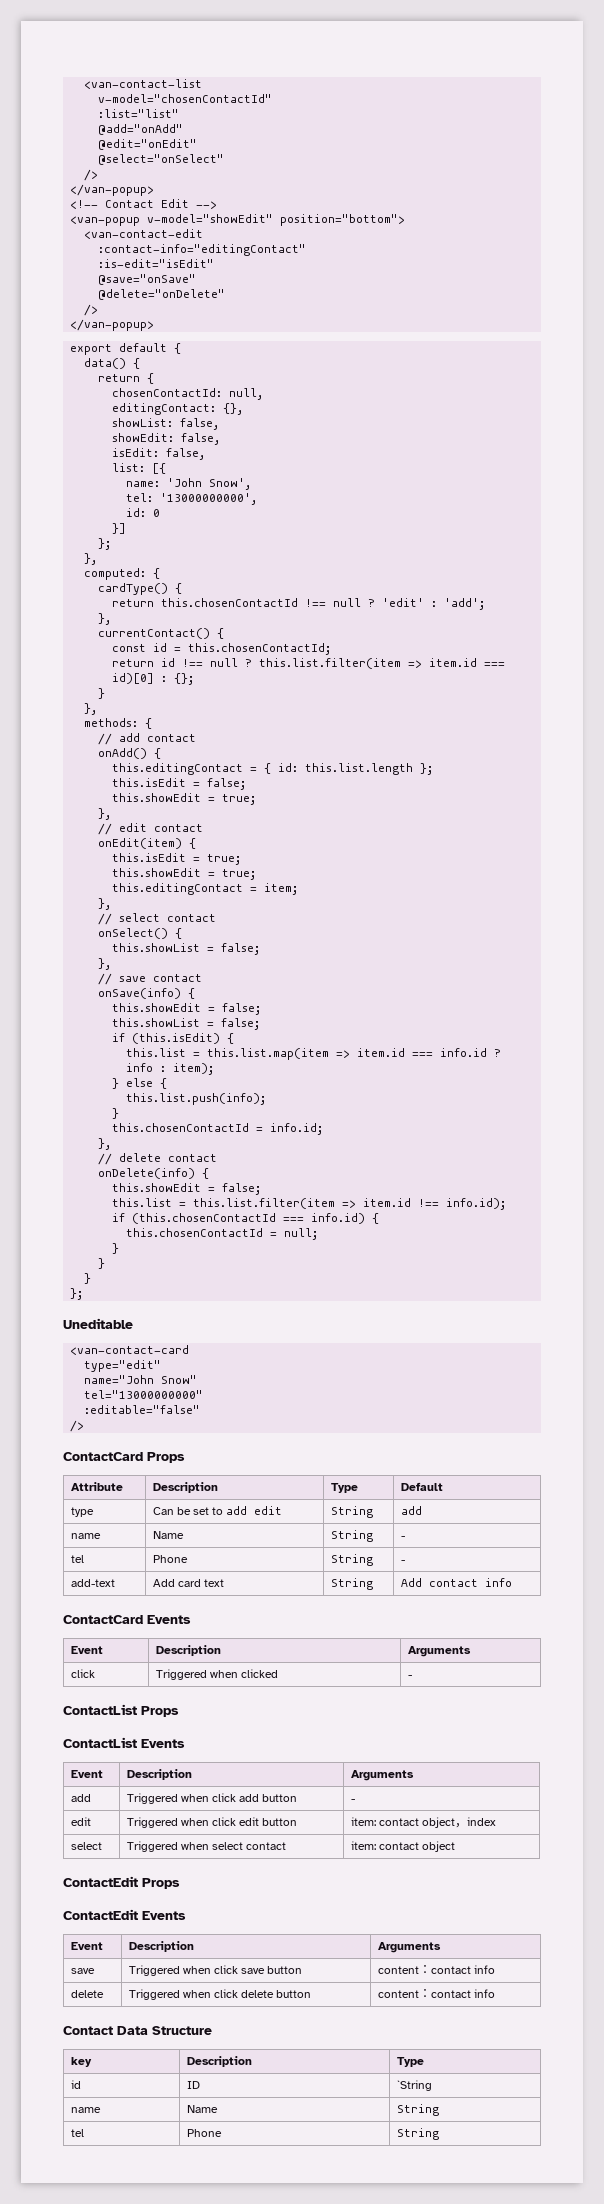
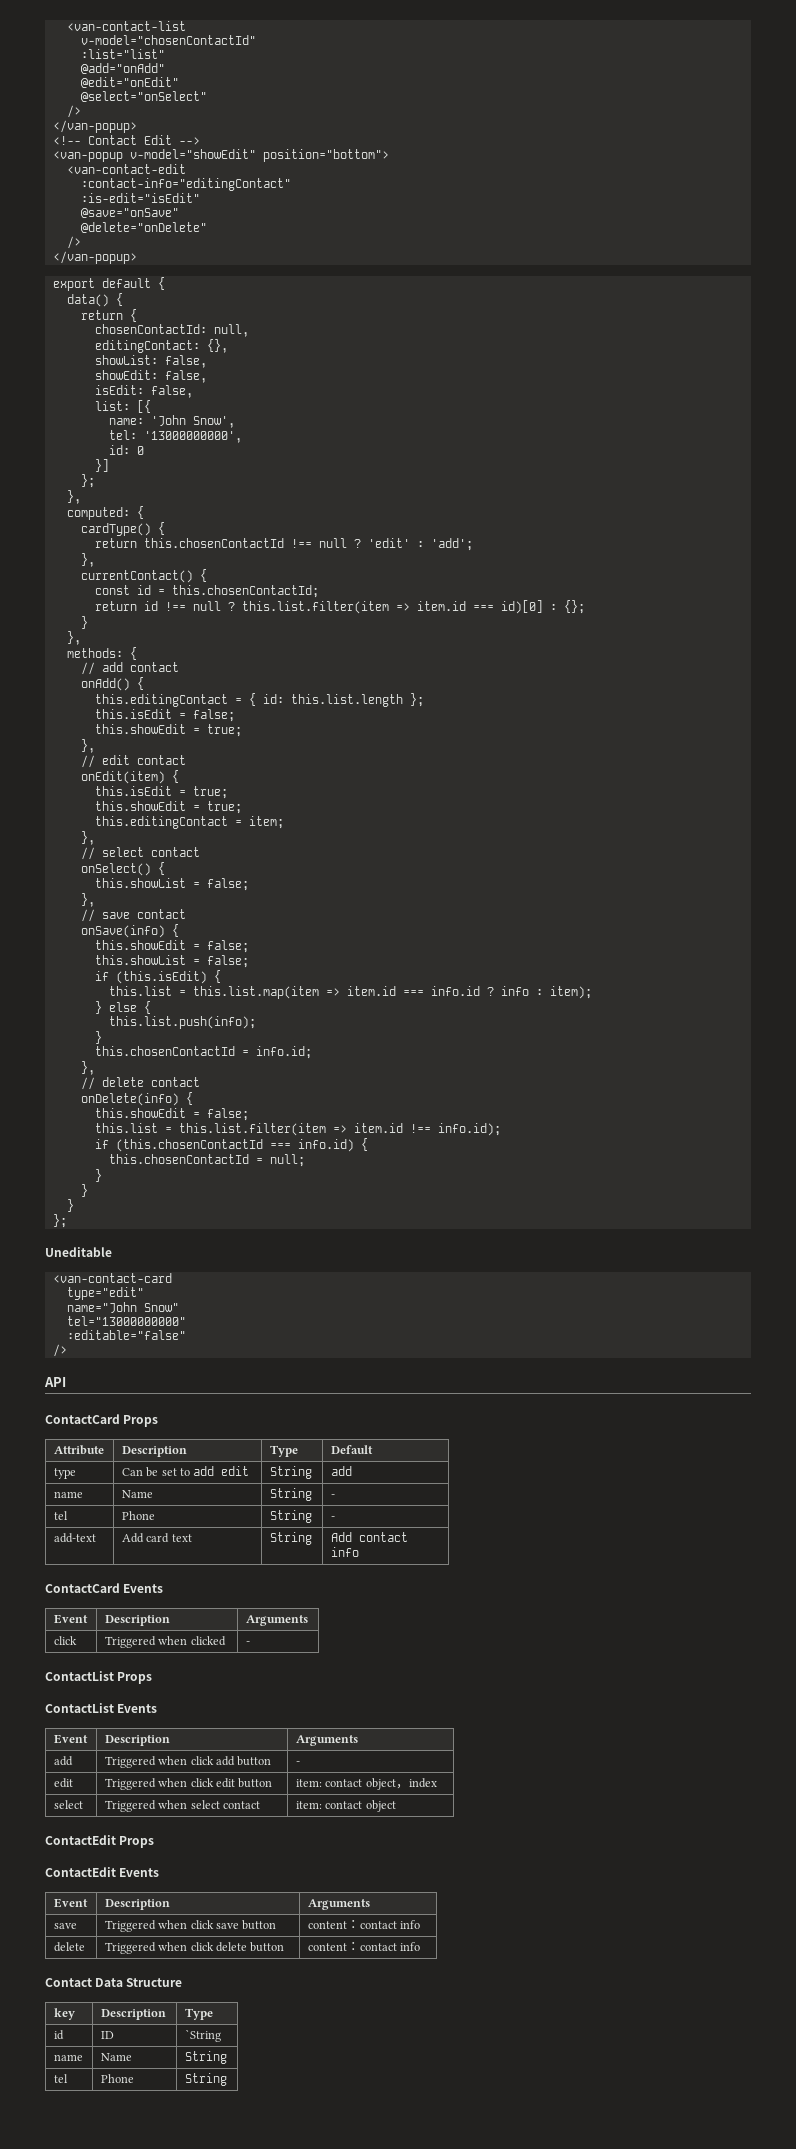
(85, 1426) none -> [44,1377,66,1387] // API

